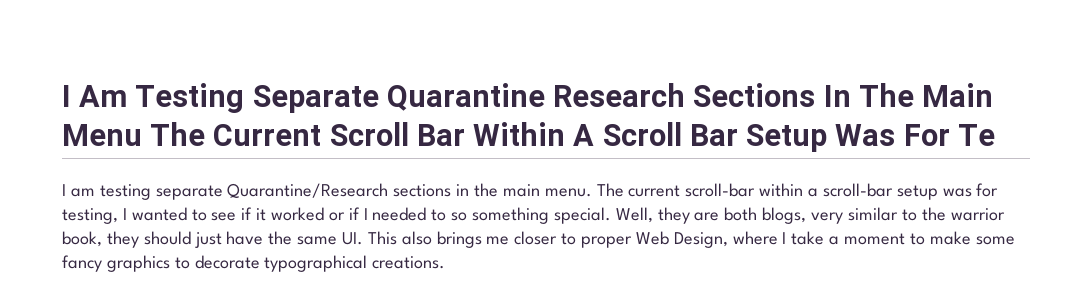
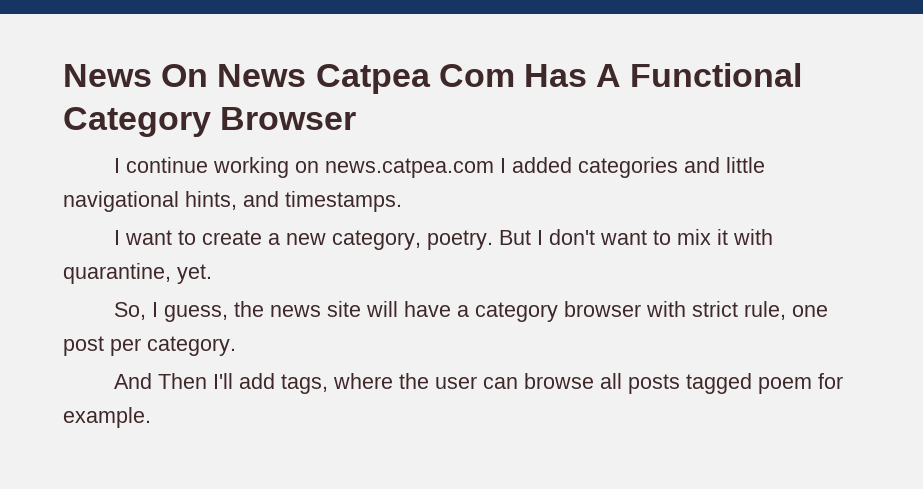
[62,83,994,113] [62,122,995,152] [62,183,999,200] [62,207,1005,224] [62,231,1015,248] [62,255,446,272] I Am Testing Separate Quarantine Research Sections In The Main Menu The Current Scroll Bar Within A Scroll Bar Setup Was For Te // I am testing separate Quarantine/Research sections in the main menu. The current scroll-bar within a scroll-bar setup was for testing, I wanted to see if it worked or if I needed to so something special. Well, they are both blogs, very similar to the warrior book, they should just have the same UI. This also brings me closer to proper Web Design, where I take a moment to make some fancy graphics to decorate typographical creations. -> [63,63,803,94] [63,107,357,137] [113,157,765,178] [63,191,402,212] [113,229,773,250] [63,263,212,284] [113,301,828,322] [63,336,236,356] [113,373,843,394] [63,407,151,428] News On News Catpea Com Has A Functional Category Browser // I continue working on news.catpea.com I added categories and little navigational hints, and timestamps. // I want to create a new category, poetry. But I don't want to mix it with quarantine, yet. // So, I guess, the news site will have a category browser with strict rule, one post per category. // And Then I'll add tags, where the user can browse all posts tagged poem for example.

